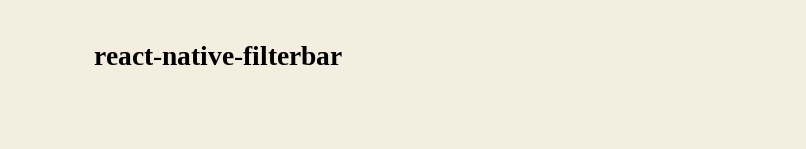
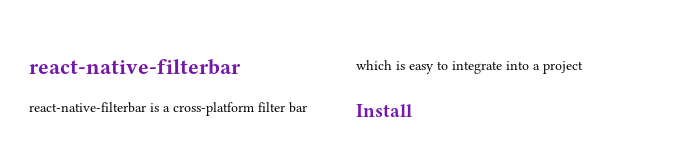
[94,46,342,65] react-native-filterbar -> [29,59,241,75] [29,102,307,116] [356,60,583,74] [356,104,412,117] react-native-filterbar // react-native-filterbar is a cross-platform filter bar which is easy to integrate into a project // Install

